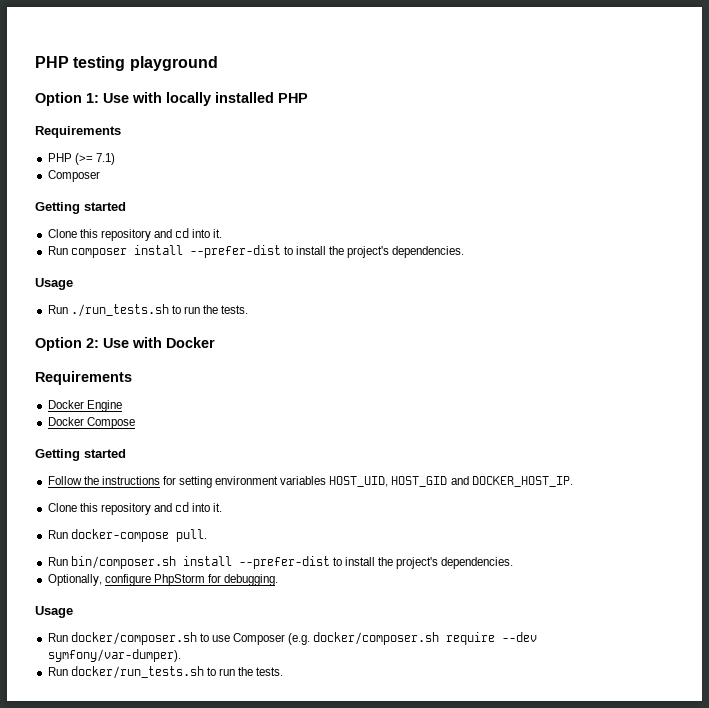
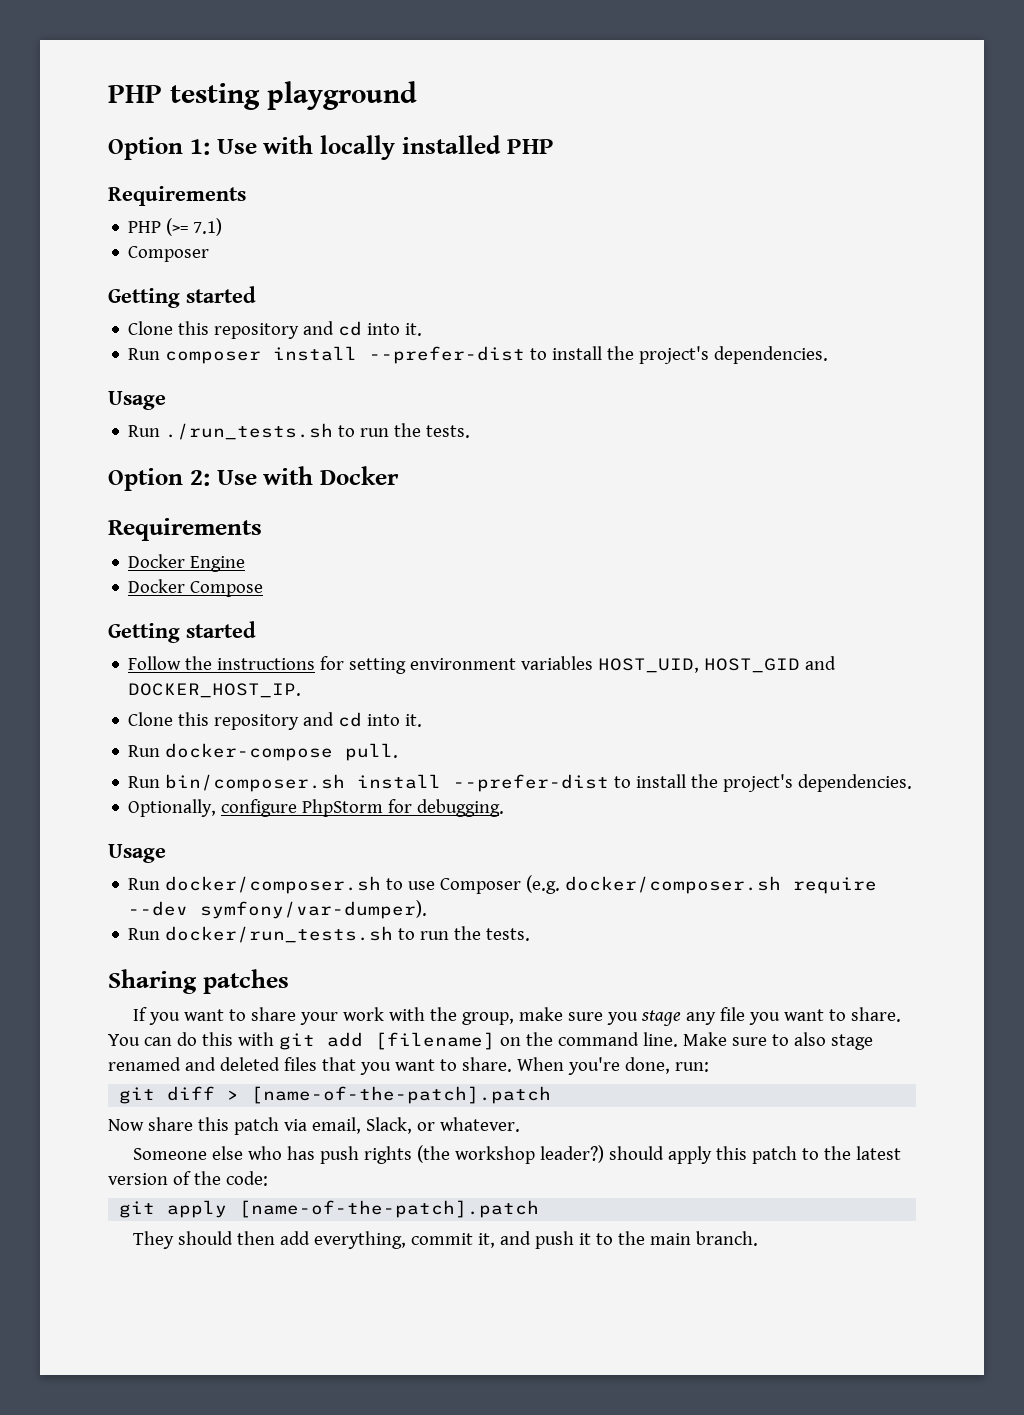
(284, 671) none -> [108,969,289,994] [132,1007,901,1026] [108,1032,873,1050] [108,1057,709,1075] [119,1086,552,1104] [108,1117,520,1135] [132,1145,901,1164] [108,1171,268,1186] [119,1200,540,1218] [132,1231,758,1249] // Sharing patches // If you want to share your work with the group, make sure you stage any file you want to share. You can do this with git add [filename] on the command line. Make sure to also stage renamed and deleted files that you want to share. When you're done, run: // git diff > [name-of-the-patch].patch // Now share this patch via email, Slack, or whatever. // Someone else who has push rights (the workshop leader?) should apply this patch to the latest version of the code: // git apply [name-of-the-patch].patch // They should then add everything, commit it, and push it to the main branch.

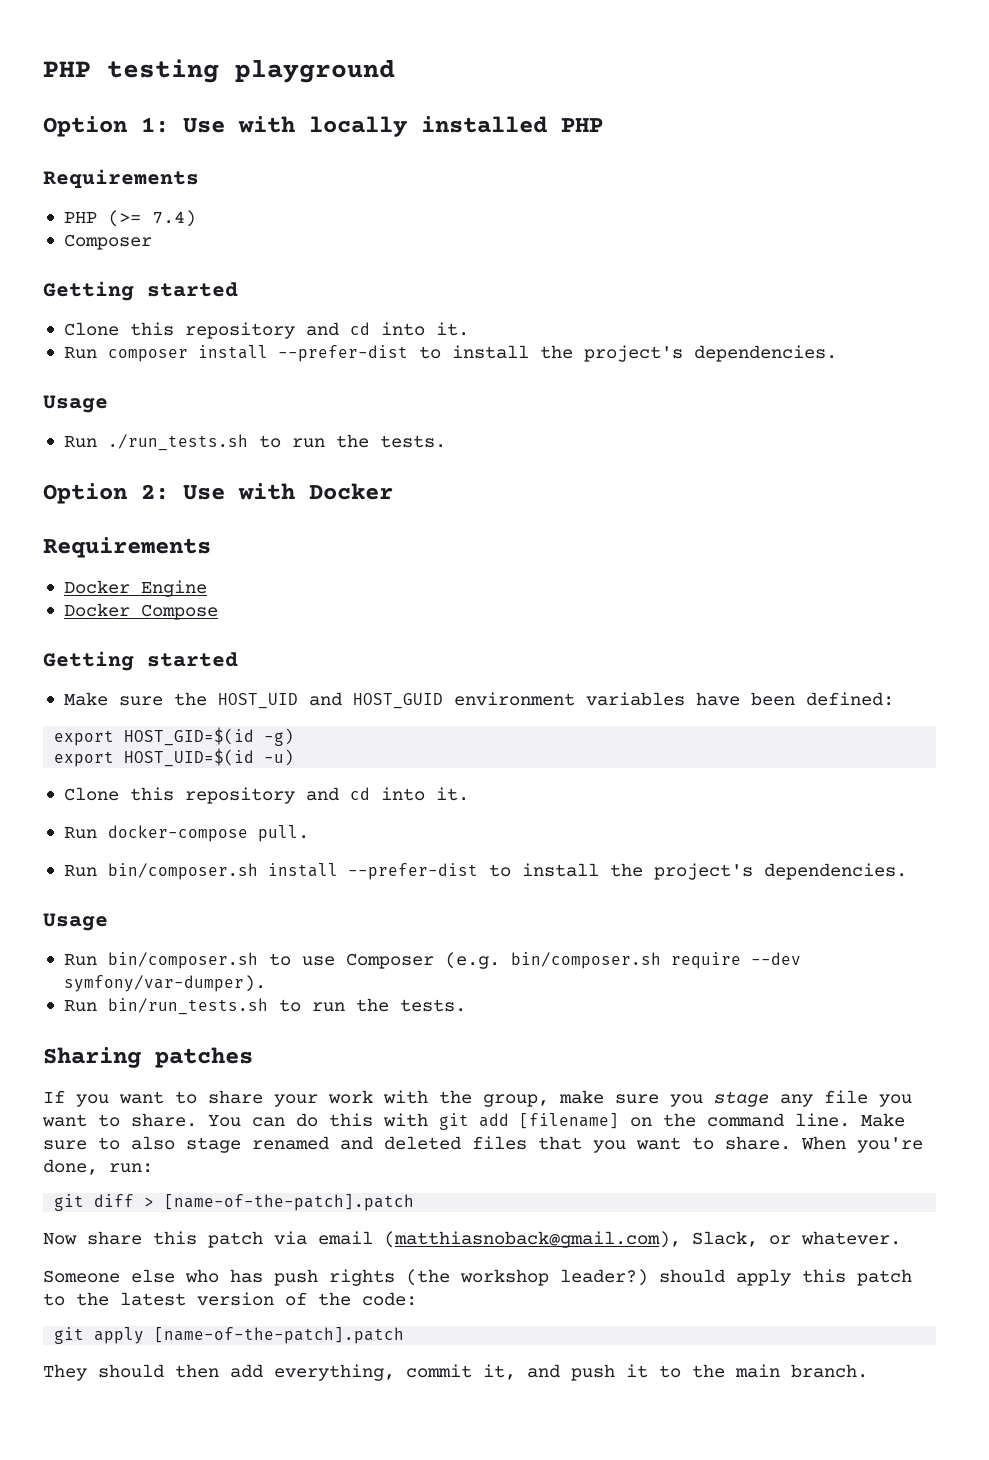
[193,218,223,236] 7.1) -> [151,210,196,227] 7.4)
[128,656,837,674] [128,683,302,698] Follow the instructions for setting environment variables HOST_UID, HOST_GID and DOCKER_HOST_IP. -> [63,692,894,709] [54,727,295,746] [54,748,295,767] Make sure the HOST_UID and HOST_GUID environment variables have been defined: // export HOST_GID=$(id -g) // export HOST_UID=$(id -u)
[128,799,505,817] [108,844,166,863] [128,876,382,894] // Optionally, configure PhpStorm for debugging. // Usage // Run docker/composer.sh -> [43,913,108,931] [63,952,258,969] // Usage // Run bin/composer.sh
[565,876,782,894] docker/composer.sh -> [510,952,661,969] bin/composer.sh
[165,926,394,943] docker/run_tests.sh -> [107,998,268,1015] bin/run_tests.sh
[311,1117,361,1134] email, -> [318,1231,681,1248] email (matthiasnoback@gmail.com),

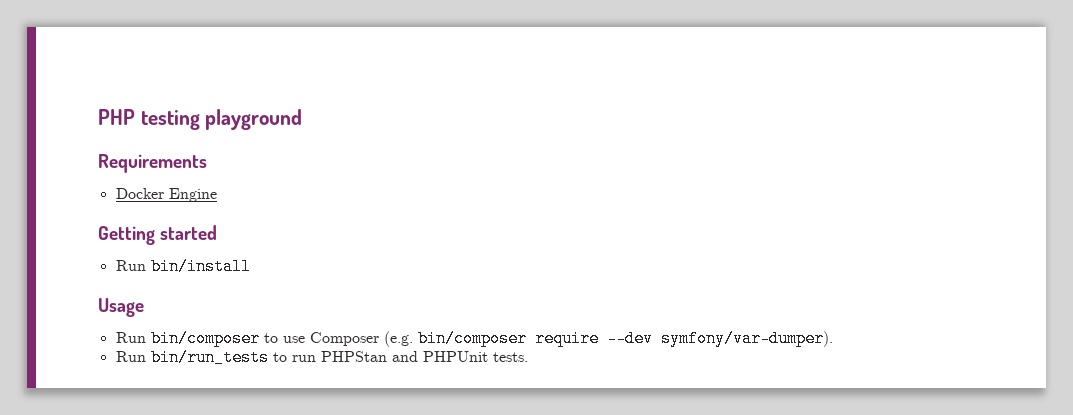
[43,116,603,137] [43,169,199,189] [63,210,196,227] [63,234,152,250] [43,281,238,301] [63,322,469,339] [63,345,837,362] [43,395,108,413] [63,434,446,451] [43,483,393,504] // Option 1: Use with locally installed PHP // Requirements // PHP (>= 7.4) // Composer // Getting started // Clone this repository and cd into it. // Run composer install --prefer-dist to install the project's dependencies. // Usage // Run ./run_tests.sh to run the tests. // Option 2: Use with Docker -> (303, 119) none
[63,603,218,620] [43,651,238,671] [63,692,894,709] [54,727,295,746] [54,748,295,767] [63,787,469,804] [63,825,309,842] [63,863,907,880] [43,913,108,931] [63,952,258,969] // Docker Compose // Getting started // Make sure the HOST_UID and HOST_GUID environment variables have been defined: // export HOST_GID=$(id -g) // export HOST_UID=$(id -u) // Clone this repository and cd into it. // Run docker-compose pull. // Run bin/composer.sh install --prefer-dist to install the project's dependencies. // Usage // Run bin/composer.sh -> [98,225,218,245] [115,258,251,275] [98,298,144,317] [115,330,260,347] // Getting started // Run bin/install // Usage // Run bin/composer
[510,952,661,969] bin/composer.sh -> [417,330,527,347] bin/composer
[107,998,466,1015] [43,1047,253,1068] [43,1090,912,1107] [42,1113,905,1130] [43,1136,923,1153] [43,1159,153,1175] [54,1194,415,1211] [43,1231,901,1248] [43,1269,912,1286] [43,1292,417,1306] [54,1327,405,1344] [43,1364,868,1381] bin/run_tests.sh to run the tests. // Sharing patches // If you want to share your work with the group, make sure you stage any file you want to share. You can do this with git add [filename] on the command line. Make sure to also stage renamed and deleted files that you want to share. When you're done, run: // git diff > [name-of-the-patch].patch // Now share this patch via email (matthiasnoback@gmail.com), Slack, or whatever. // Someone else who has push rights (the workshop leader?) should apply this patch to the latest version of the code: // git apply [name-of-the-patch].patch // They should then add everything, commit it, and push it to the main branch. -> [150,349,528,366] bin/run_tests to run PHPStan and PHPUnit tests.

